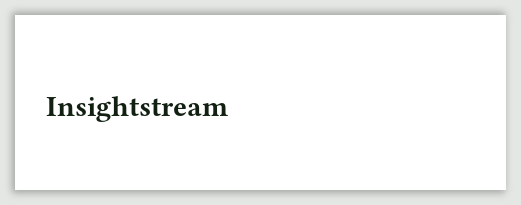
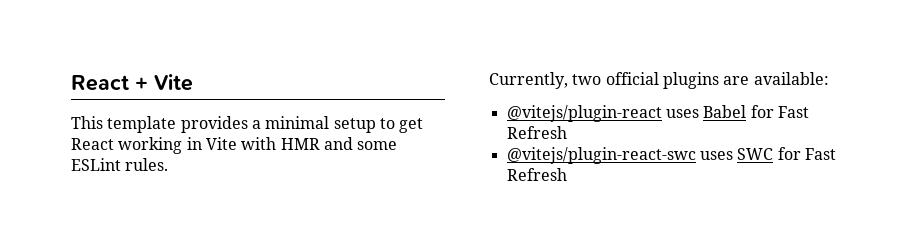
[46,96,228,122] Insightstream -> [71,74,193,91] [71,116,424,133] [71,137,398,154] [71,158,169,171] [489,72,829,89] [506,105,809,122] [506,126,567,139] [506,147,836,164] [506,168,567,181] React + Vite // This template provides a minimal setup to get React working in Vite with HMR and some ESLint rules. // Currently, two official plugins are available: // @vitejs/plugin-react uses Babel for Fast Refresh // @vitejs/plugin-react-swc uses SWC for Fast Refresh

